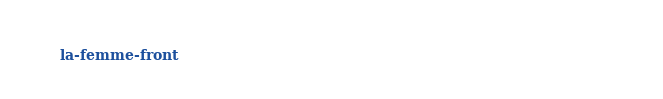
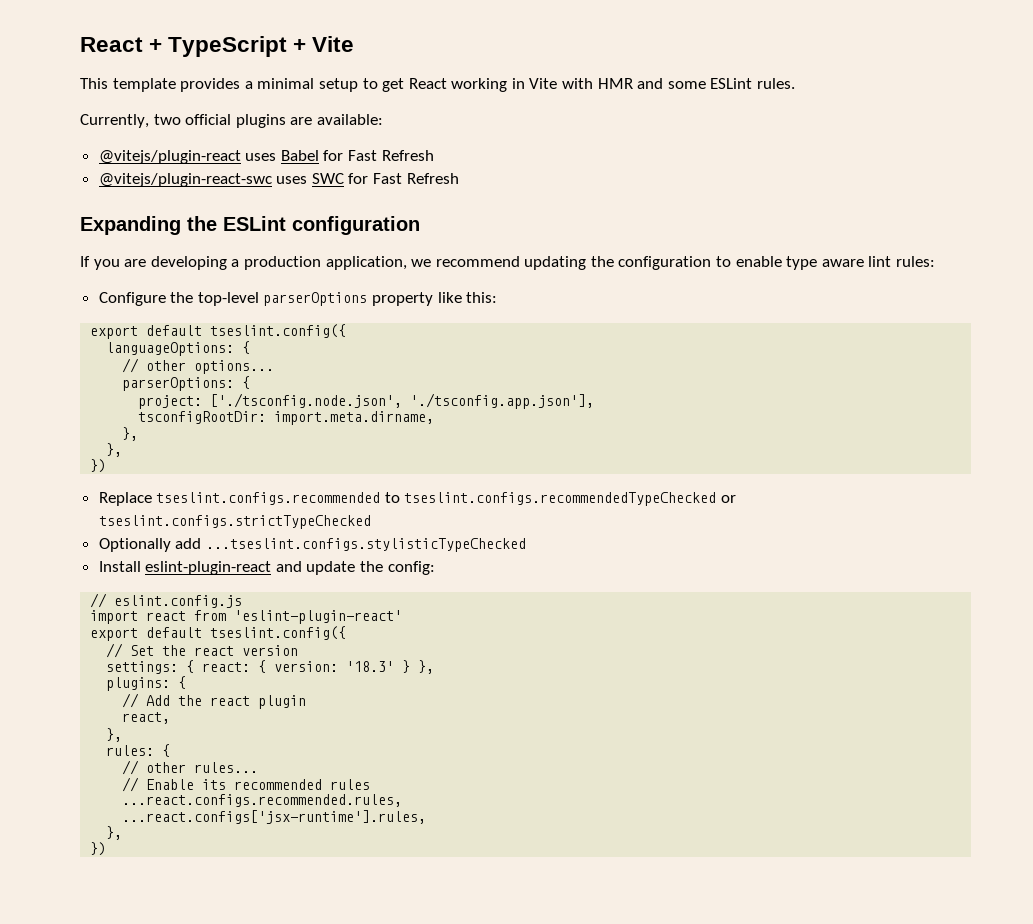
[60,49,179,60] la-femme-front -> [80,36,355,57] [80,78,796,92] [80,114,383,128] [98,150,434,164] [98,173,459,187] [80,216,420,235] [80,256,936,270] [98,292,498,306] [90,324,347,339] [106,341,251,356] [122,358,275,374] [122,376,251,391] [138,393,595,409] [138,411,435,425] [122,427,139,441] [106,443,123,457] [90,459,107,473] [98,492,737,506] [98,515,371,529] [98,538,526,552] [98,561,435,575] [90,593,243,608] [90,610,403,624] [90,626,347,641] [106,643,299,658] [106,660,435,674] [106,676,187,691] [122,693,307,709] [122,712,171,724] [106,728,123,742] [106,744,171,757] [122,760,259,775] [122,777,371,792] [122,794,403,807] [122,810,427,824] [106,826,123,840] [90,842,107,856] React + TypeScript + Vite // This template provides a minimal setup to get React working in Vite with HMR and some ESLint rules. // Currently, two official plugins are available: // @vitejs/plugin-react uses Babel for Fast Refresh // @vitejs/plugin-react-swc uses SWC for Fast Refresh // Expanding the ESLint configuration // If you are developing a production application, we recommend updating the configuration to enable type aware lint rules: // Configure the top-level parserOptions property like this: // export default tseslint.config({ // languageOptions: { // // other options... // parserOptions: { // project: ['./tsconfig.node.json', './tsconfig.app.json'], // tsconfigRootDir: import.meta.dirname, // }, // }, // }) // Replace tseslint.configs.recommended to tseslint.configs.recommendedTypeChecked or tseslint.configs.strictTypeChecked // Optionally add ...tseslint.configs.stylisticTypeChecked // Install eslint-plugin-react and update the config: // // eslint.config.js // import react from 'eslint-plugin-react' // export default tseslint.config({ // // Set the react version // settings: { react: { version: '18.3' } }, // plugins: { // // Add the react plugin // react, // }, // rules: { // // other rules... // // Enable its recommended rules // ...react.configs.recommended.rules, // ...react.configs['jsx-runtime'].rules, // }, // })

